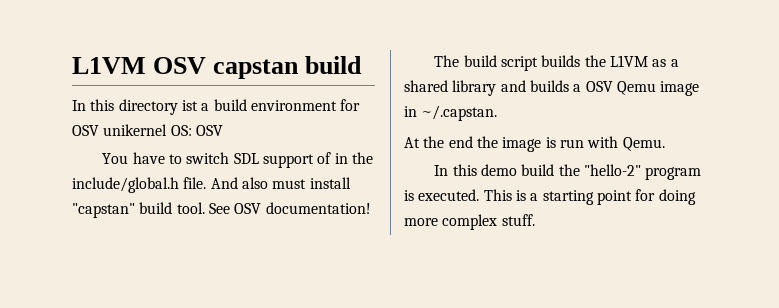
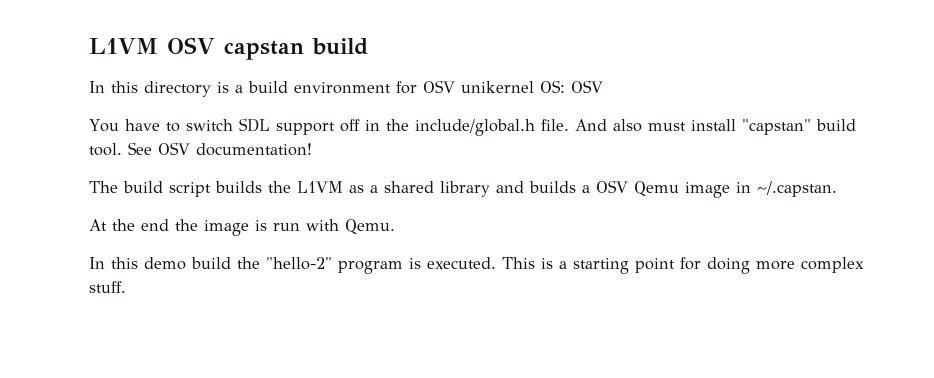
[181,100,198,111] ist -> [217,82,229,93] is
[317,152,332,164] of -> [339,119,360,132] off

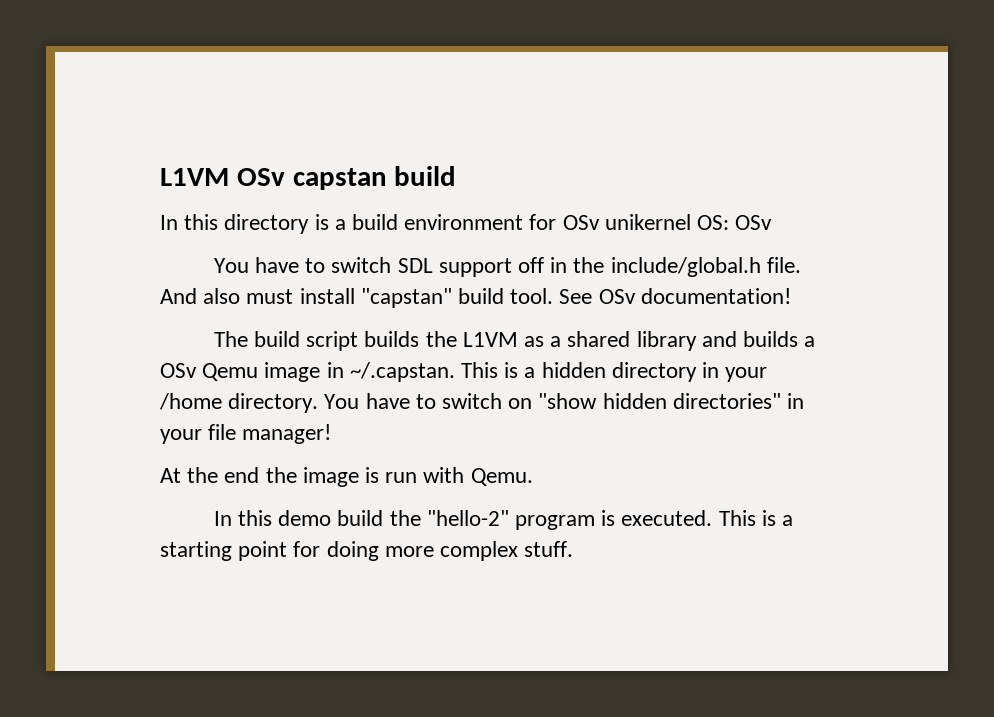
[89,37,215,54] L1VM OSV -> [160,168,285,186] L1VM OSv
[423,80,455,93] OSV -> [562,215,600,230] OSv
[571,80,603,93] OSV -> [735,215,773,230] OSv
[158,142,190,155] OSV -> [598,289,636,304] OSv
[596,180,628,193] OSV -> [160,363,197,378] OSv
(837, 189) none -> [461,362,768,382] [159,393,805,413] [160,424,332,444] This is a hidden directory in your /home directory. You have to switch on "show hidden directories" in your file manager!

